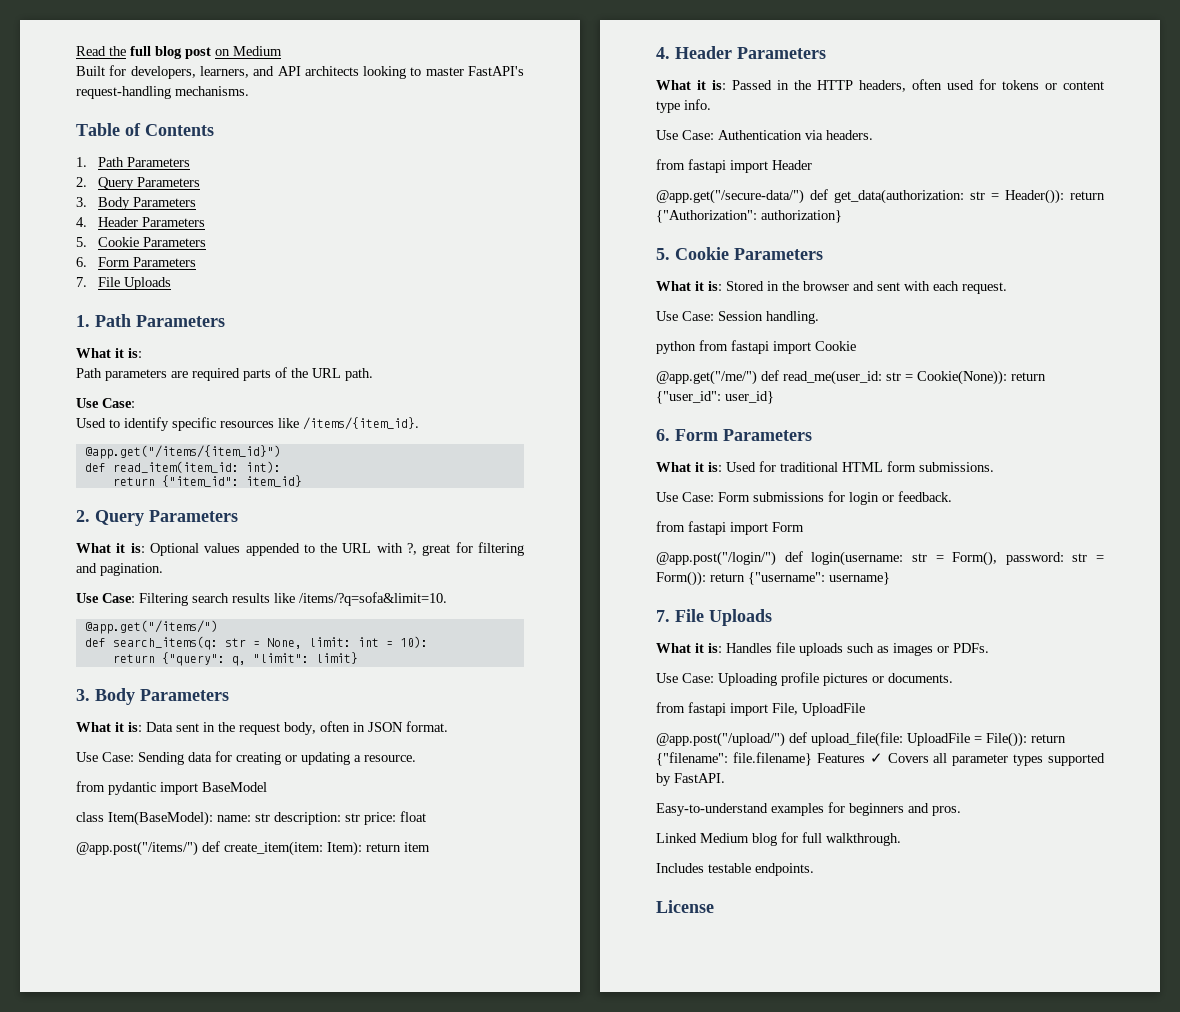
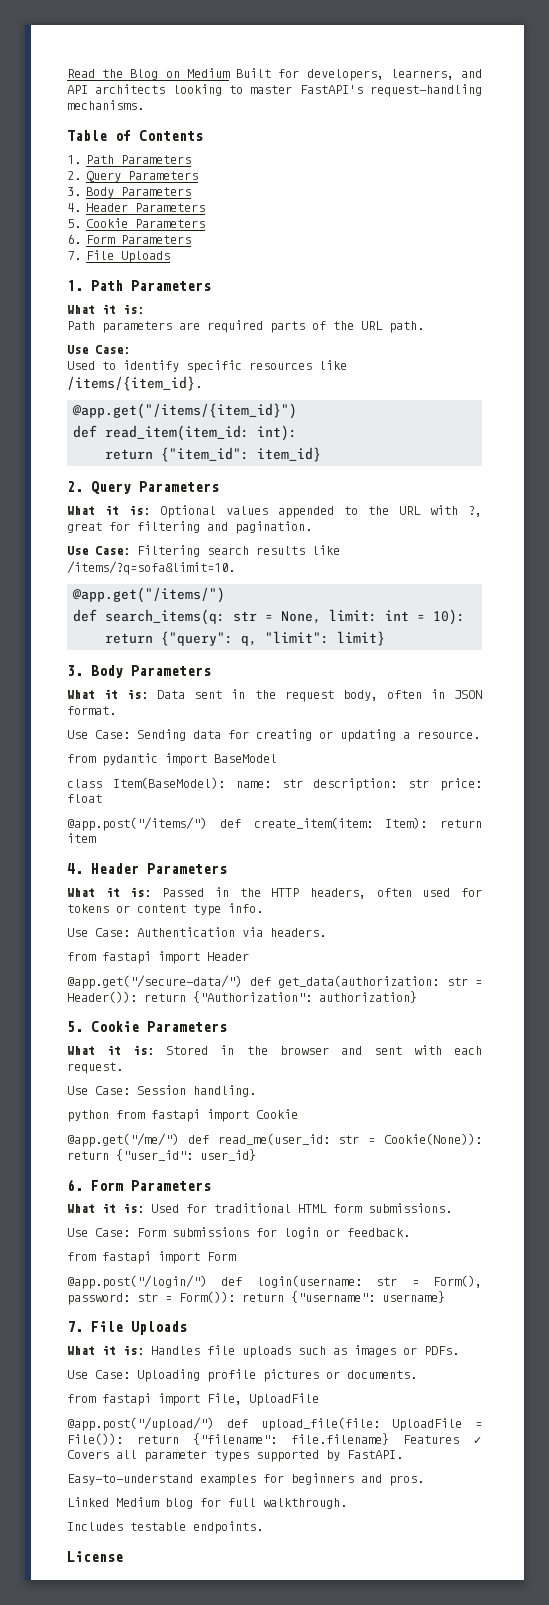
[130,46,211,59] full blog post -> [130,69,159,80] Blog
(282, 51) // -> (230, 73) none

